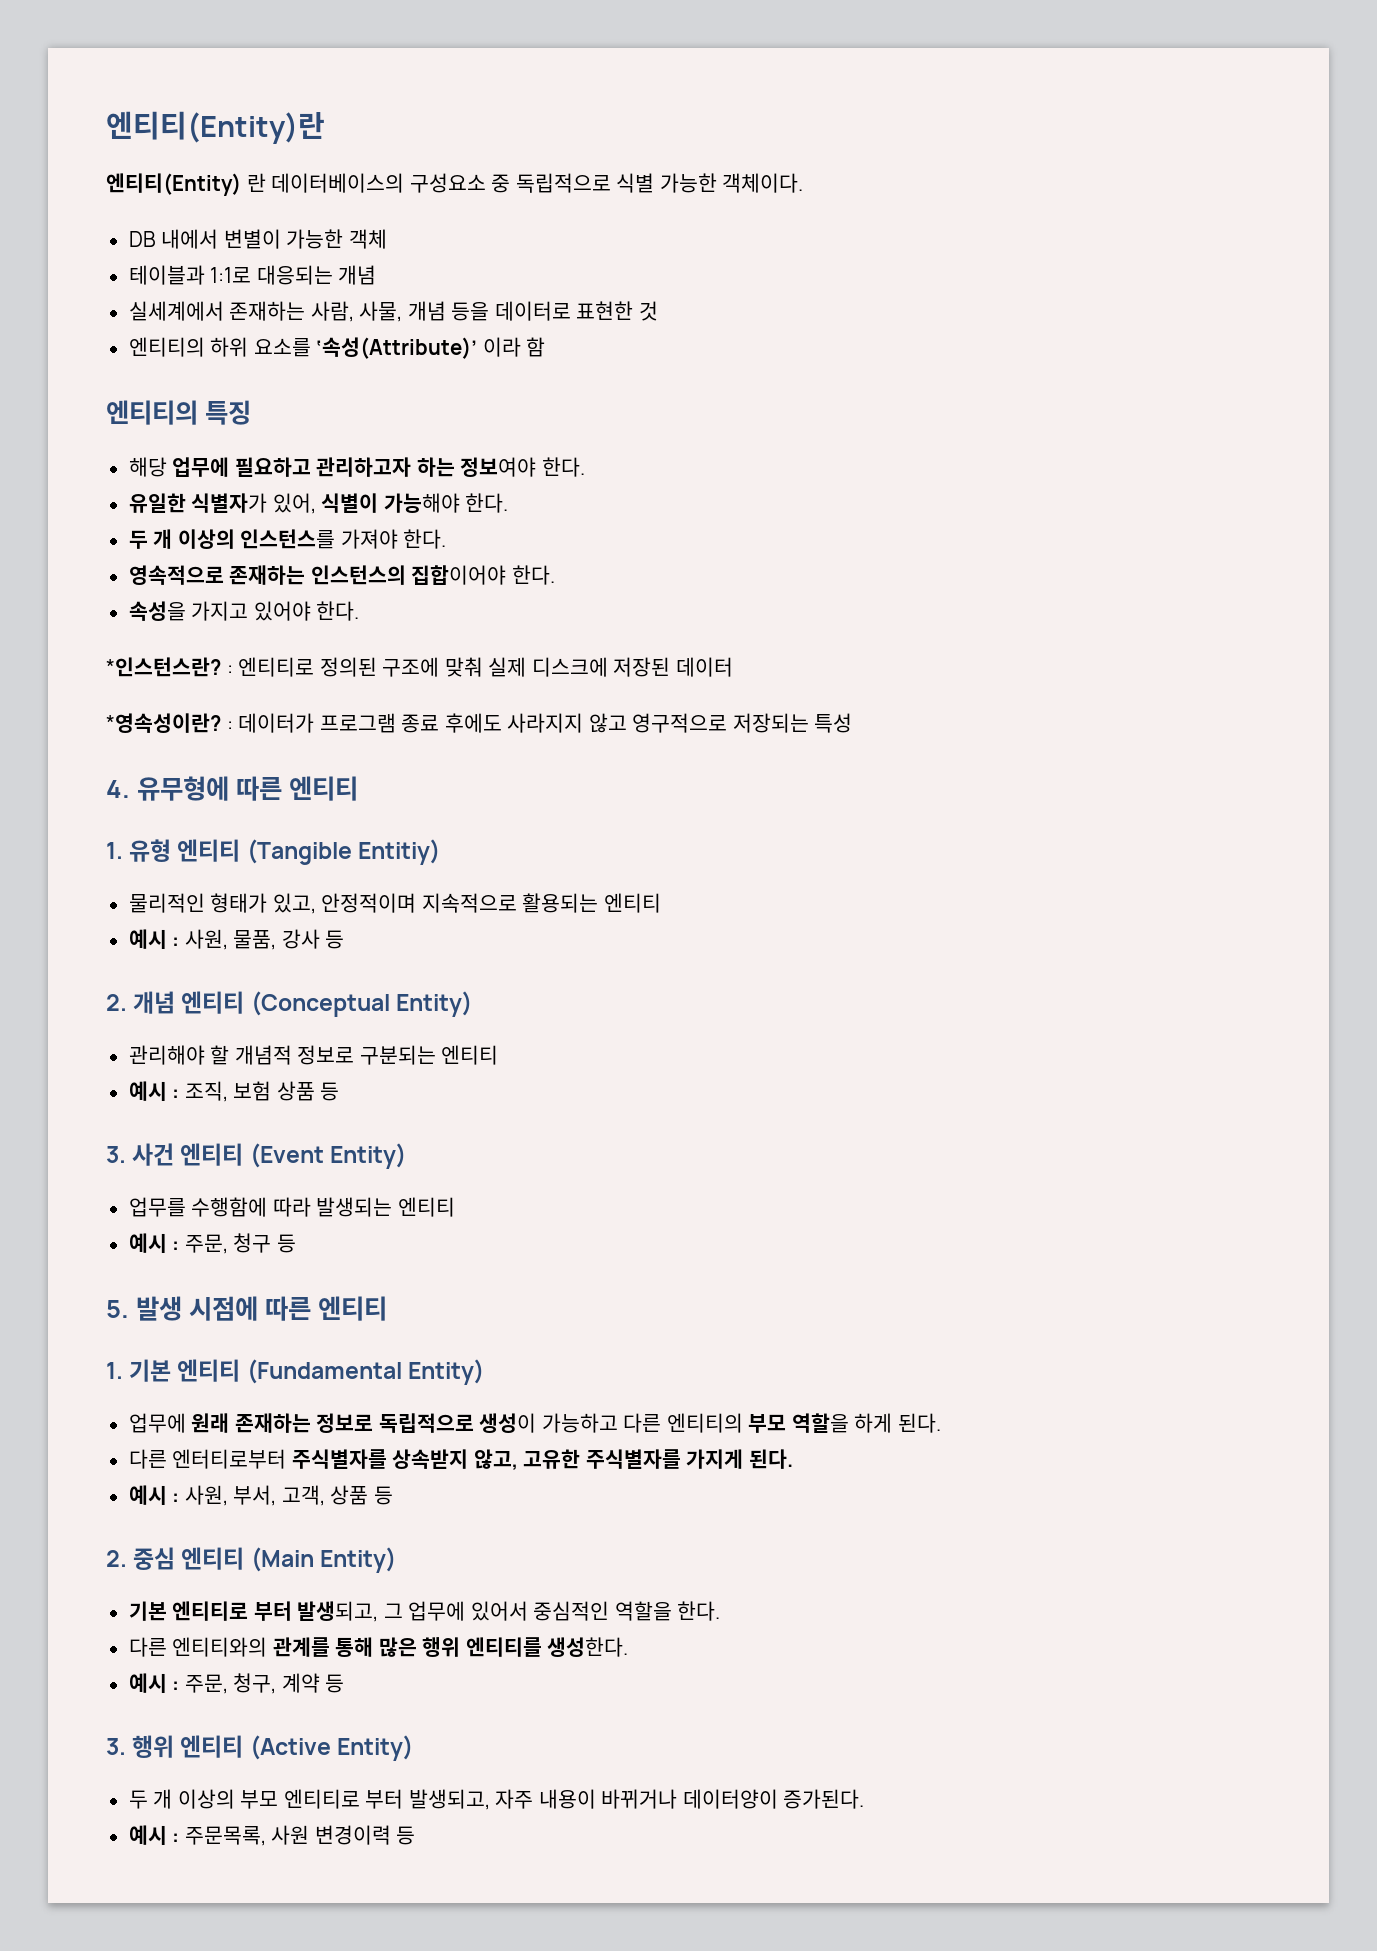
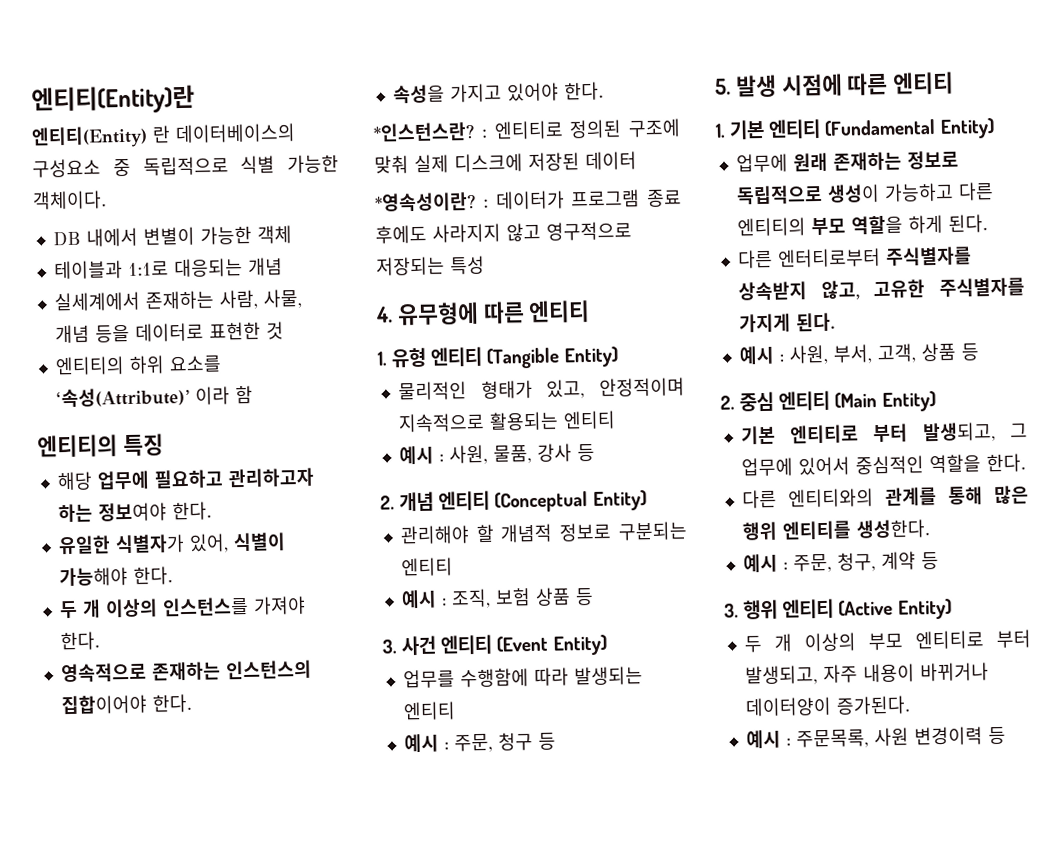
[357,839,440,865] Entitiy) -> [563,346,619,368] Entity)

